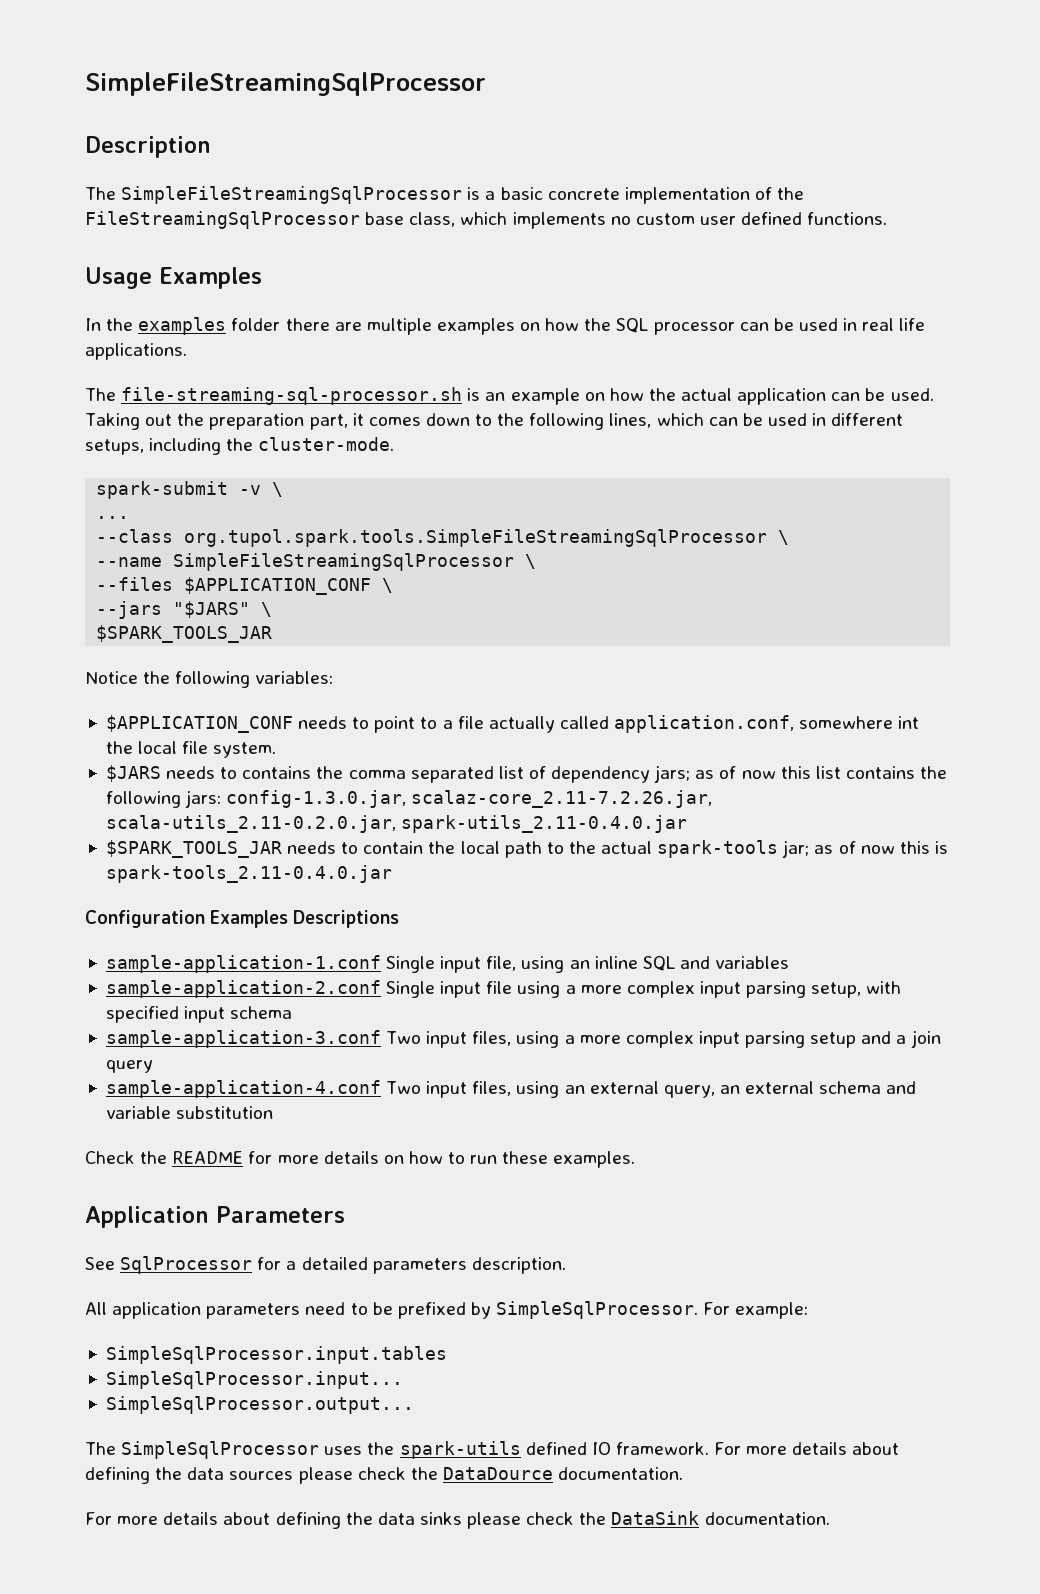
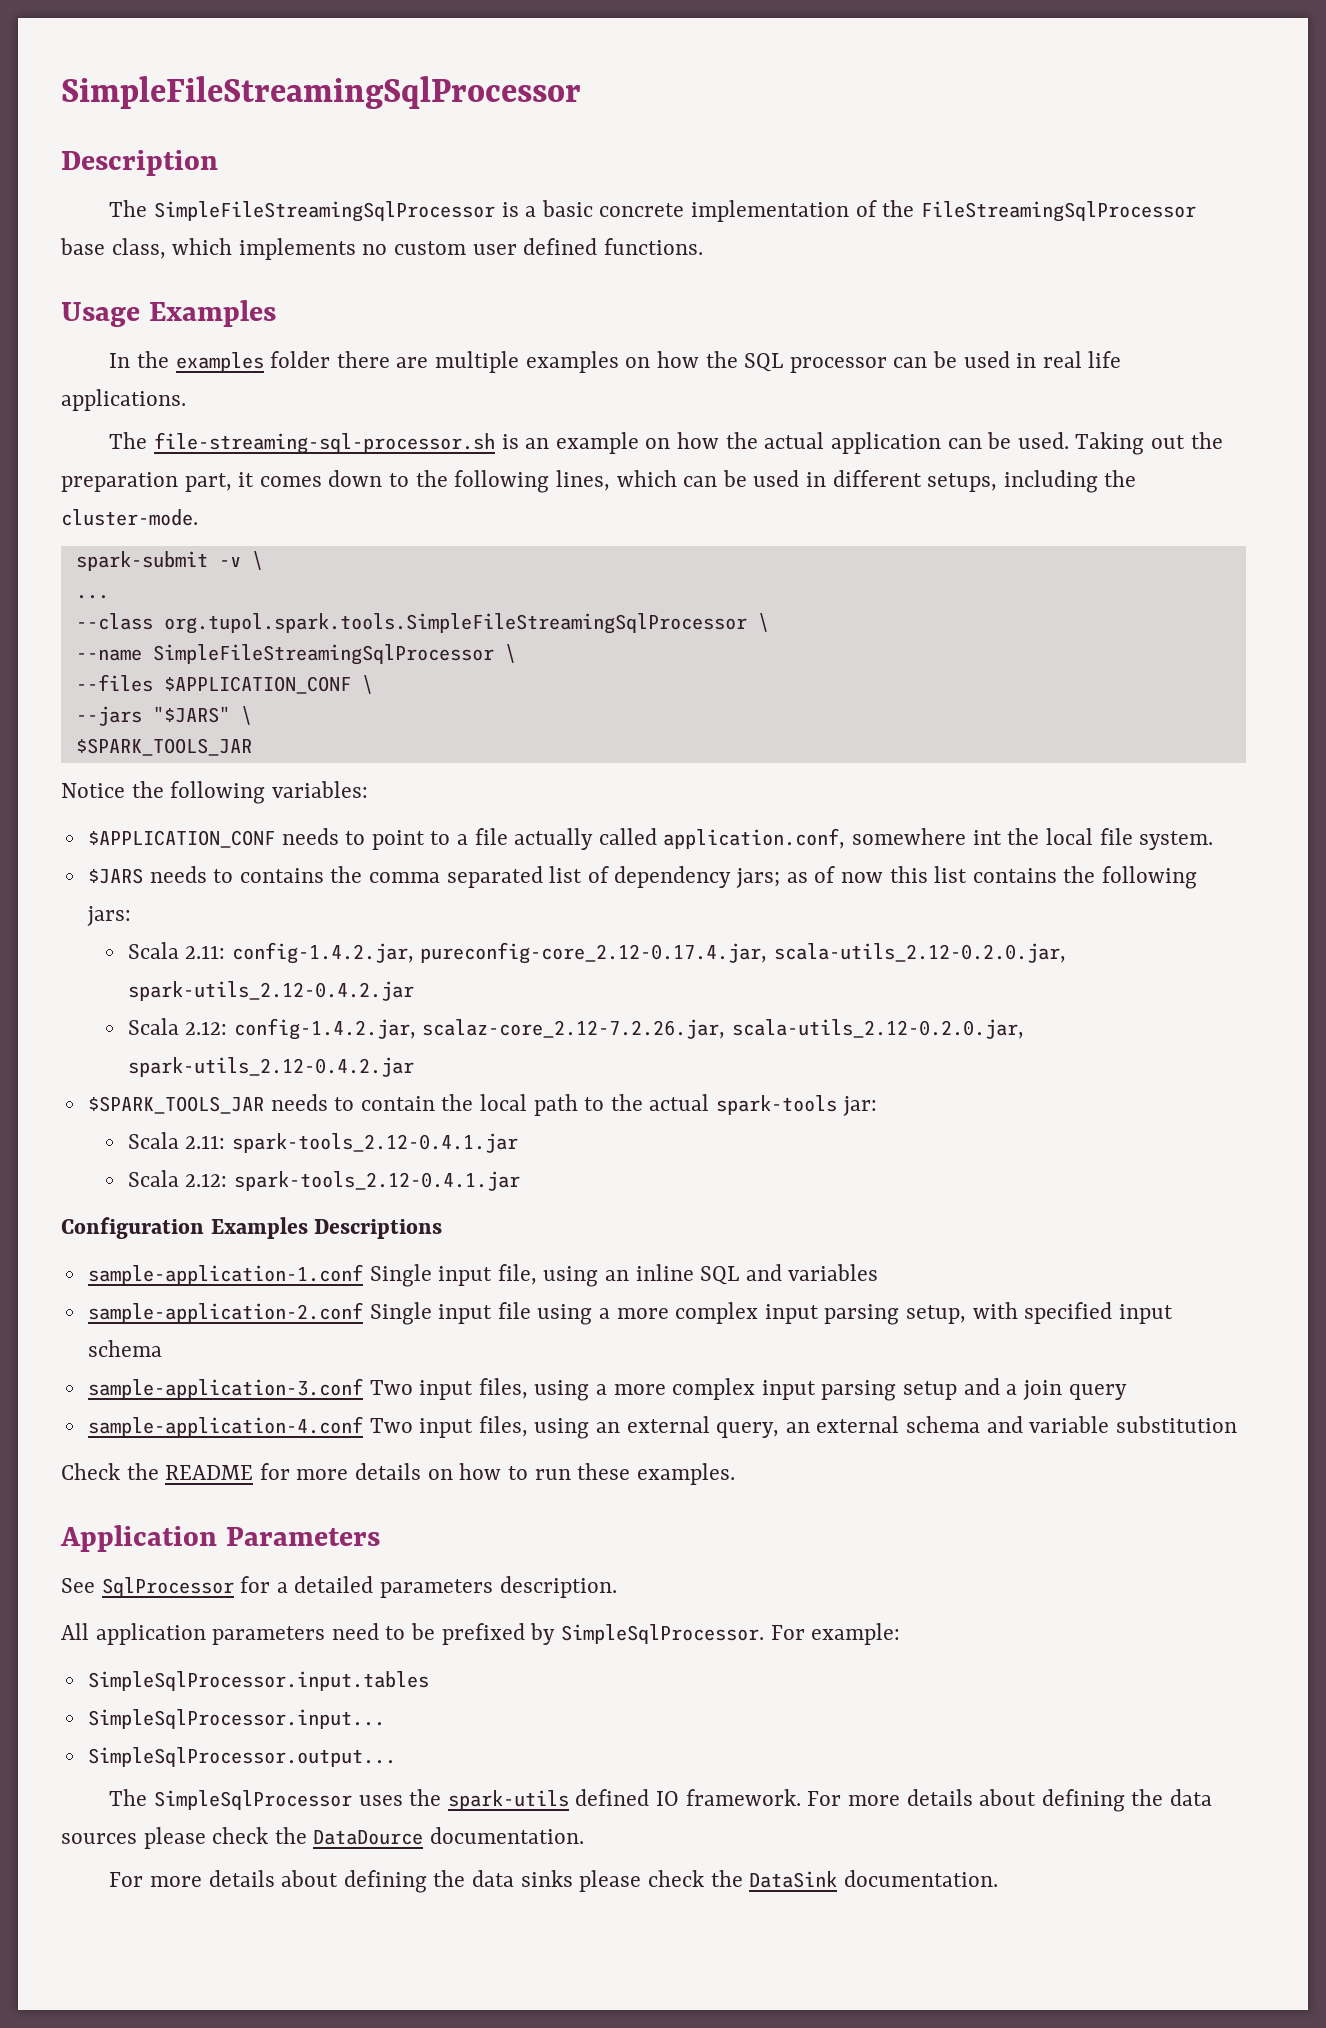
[226,790,713,808] [105,815,688,833] config-1.3.0.jar, scalaz-core_2.11-7.2.26.jar, scala-utils_2.11-0.2.0.jar, spark-utils_2.11-0.4.0.jar -> [127,942,1067,964] [127,981,414,1001] [127,1018,1025,1040] [127,1057,414,1077] // Scala 2.11: config-1.4.2.jar, pureconfig-core_2.12-0.17.4.jar, scala-utils_2.12-0.2.0.jar, spark-utils_2.12-0.4.2.jar // Scala 2.12: config-1.4.2.jar, scalaz-core_2.12-7.2.26.jar, scala-utils_2.12-0.2.0.jar, spark-utils_2.12-0.4.2.jar
[782,840,948,858] [105,865,392,883] jar; as of now this is spark-tools_2.11-0.4.0.jar -> [842,1096,877,1116] [127,1132,518,1153] [127,1170,520,1191] jar: // Scala 2.11: spark-tools_2.12-0.4.1.jar // Scala 2.12: spark-tools_2.12-0.4.1.jar

